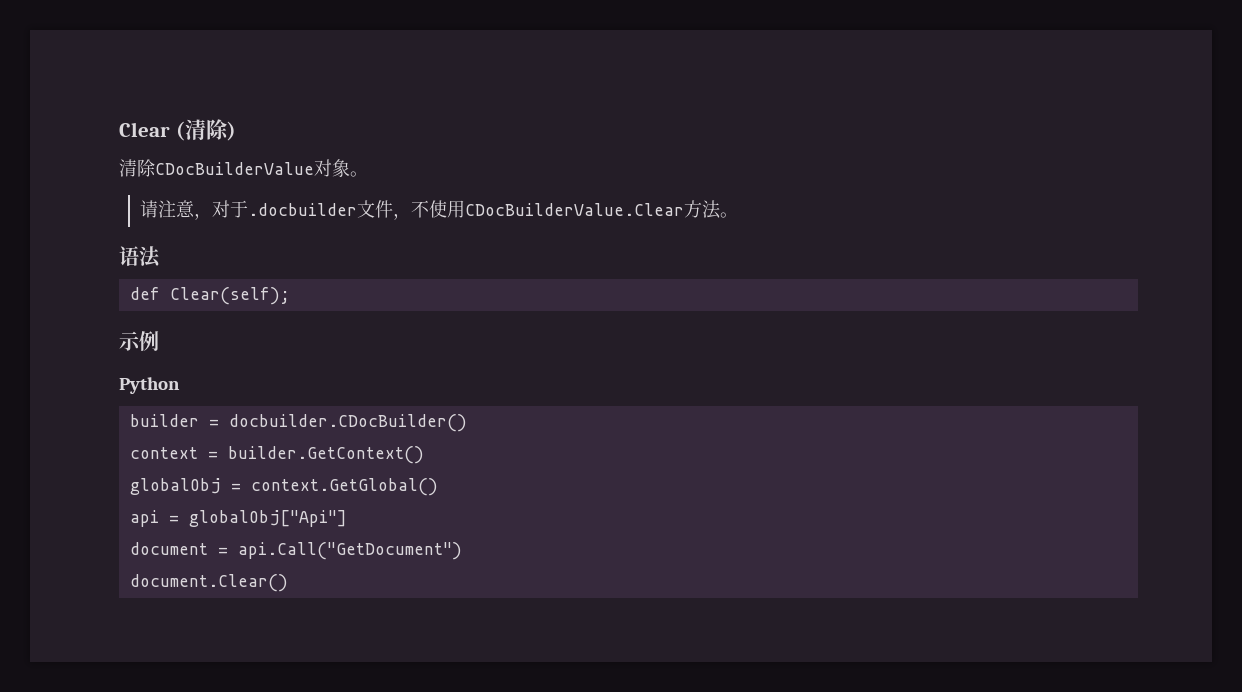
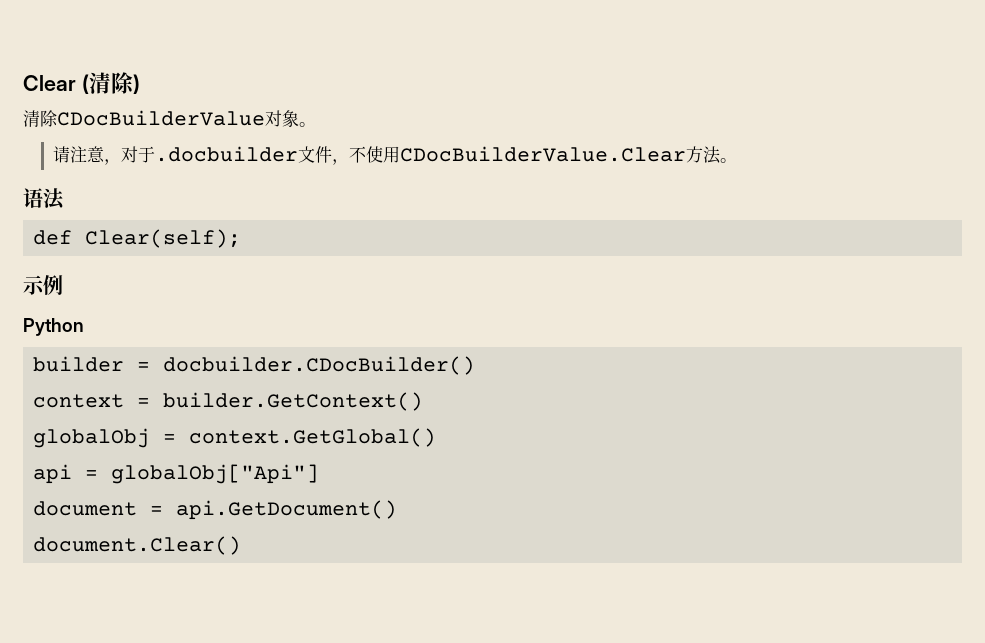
[237,542,462,560] api.Call("GetDocument") -> [176,500,398,520] api.GetDocument()

